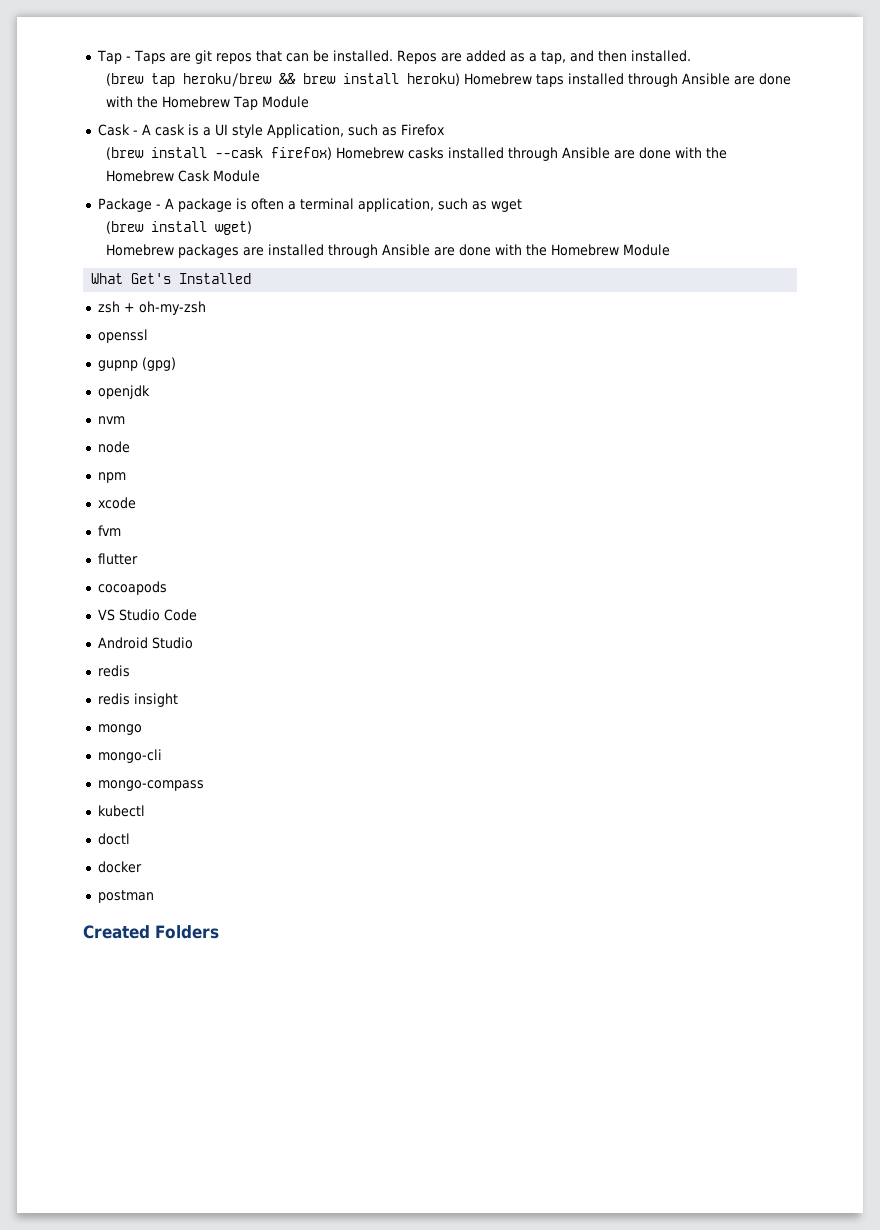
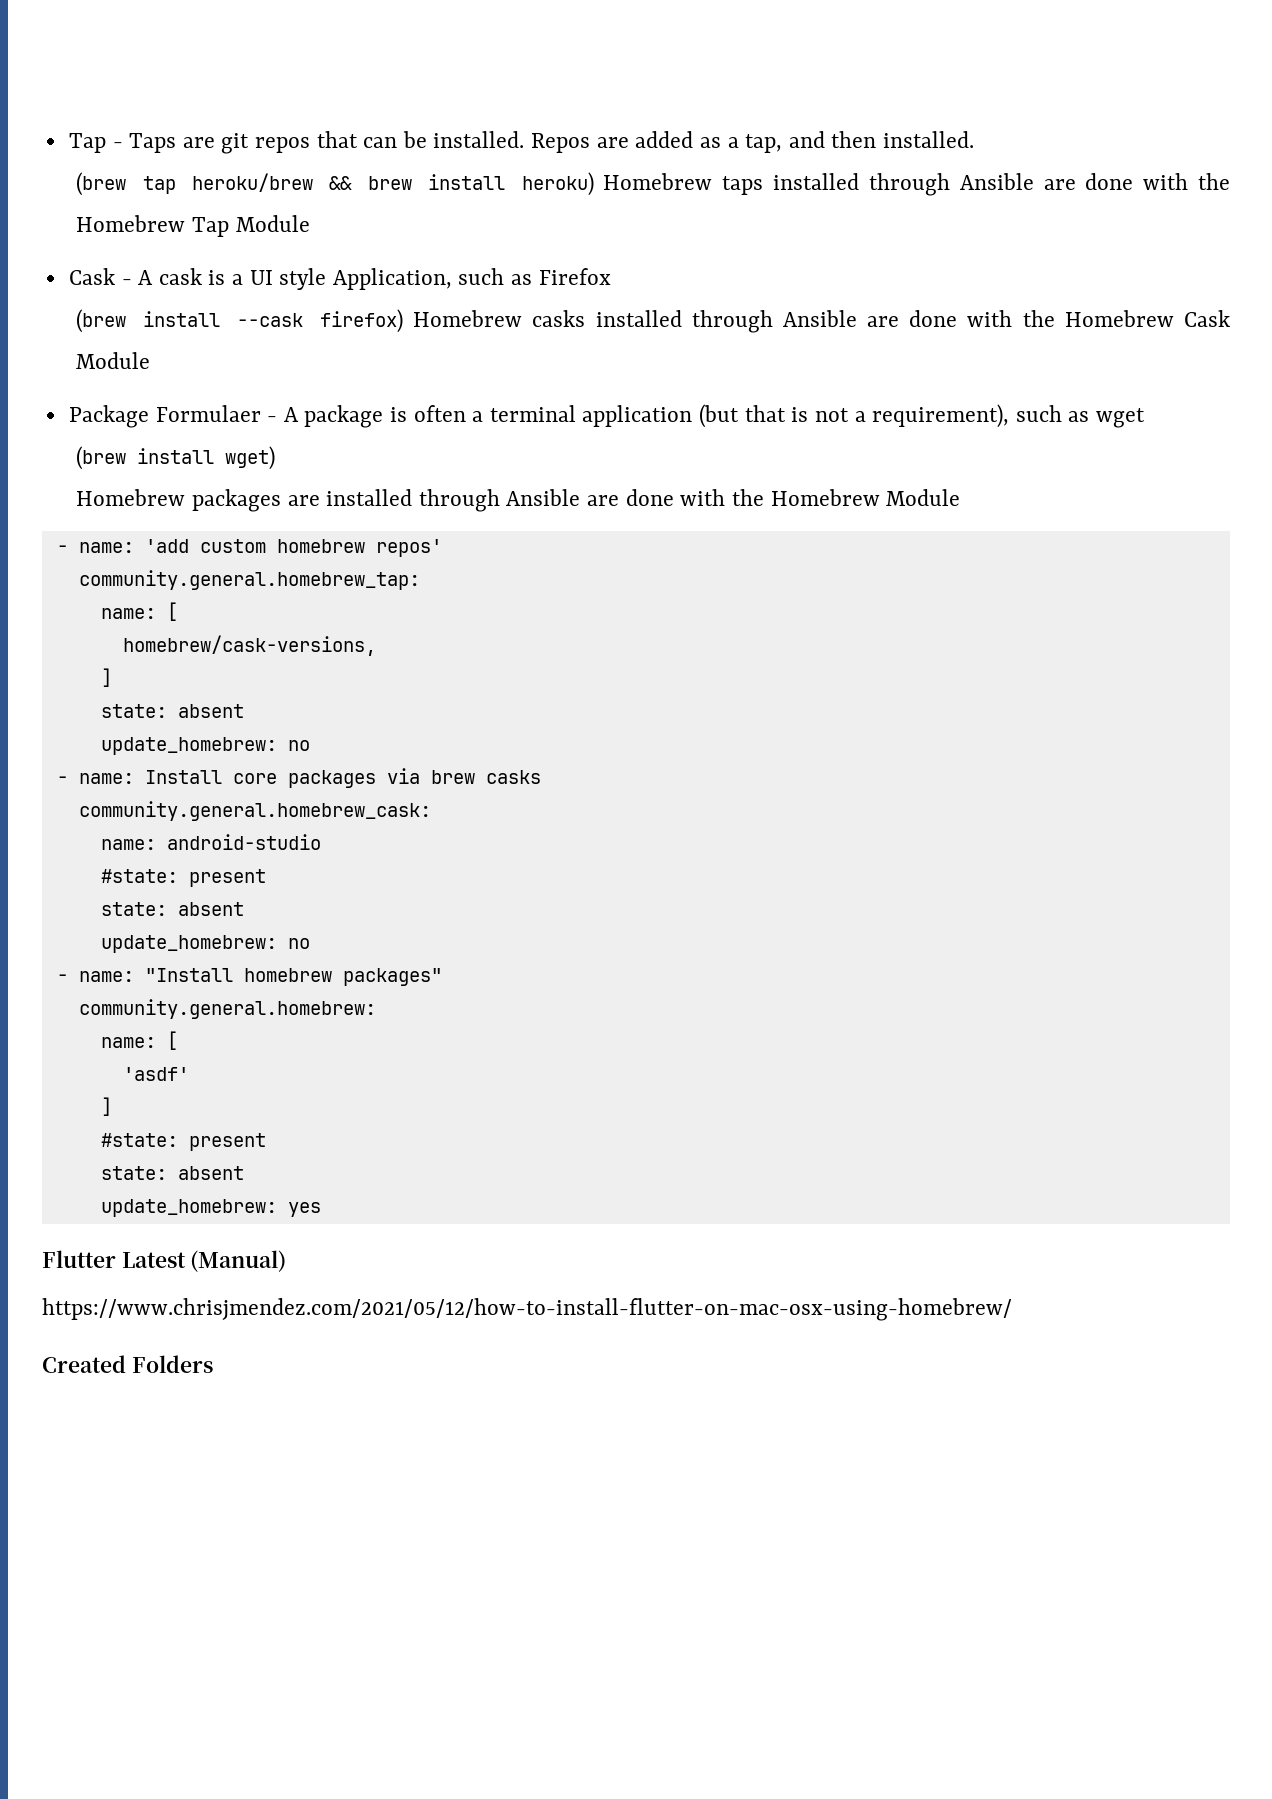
(152, 205) none -> [155,405,261,422] Formulaer
[357,198,434,212] application, -> [582,404,1010,428] application (but that is not a requirement),
[91,273,252,284] [97,301,206,315] [97,329,148,343] [97,357,176,371] [97,385,150,399] [97,416,125,424] [97,441,130,453] [97,472,126,483] [97,497,136,509] [97,525,121,536] [97,553,138,565] [97,581,167,595] [97,609,197,621] [97,637,193,649] [97,665,130,677] [97,693,178,707] [97,724,142,735] [97,749,162,763] [97,780,204,791] [97,805,145,817] [97,833,130,845] [97,861,142,873] [97,890,154,903] What Get's Installed // zsh + oh-my-zsh // openssl // gupnp (gpg) // openjdk // nvm // node // npm // xcode // fvm // flutter // cocoapods // VS Studio Code // Android Studio // redis // redis insight // mongo // mongo-cli // mongo-compass // kubectl // doctl // docker // postman -> [56,539,442,557] [78,570,420,590] [100,602,178,621] [122,635,376,656] [100,668,112,687] [100,704,244,718] [100,737,310,755] [56,768,541,788] [78,801,431,821] [100,834,321,850] [100,869,266,887] [100,902,244,916] [100,935,310,953] [56,968,442,986] [78,999,376,1019] [100,1031,178,1050] [122,1067,189,1081] [100,1097,112,1116] [100,1133,266,1151] [100,1166,244,1180] [100,1199,321,1217] [42,1250,287,1272] [42,1298,1012,1321] - name: 'add custom homebrew repos' // community.general.homebrew_tap: // name: [ // homebrew/cask-versions, // ] // state: absent // update_homebrew: no // - name: Install core packages via brew casks // community.general.homebrew_cask: // name: android-studio // #state: present // state: absent // update_homebrew: no // - name: "Install homebrew packages" // community.general.homebrew: // name: [ // 'asdf' // ] // #state: present // state: absent // update_homebrew: yes // Flutter Latest (Manual) // https://www.chrisjmendez.com/2021/05/12/how-to-install-flutter-on-mac-osx-using-homebrew/

